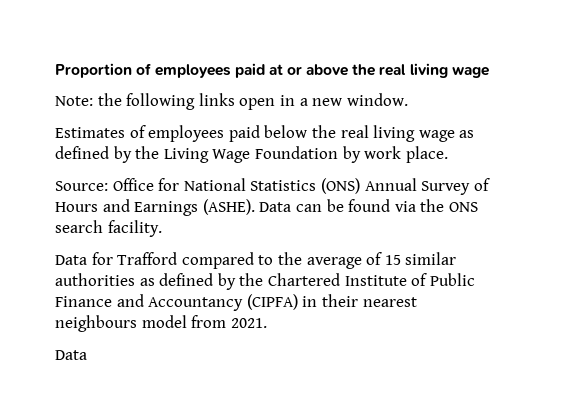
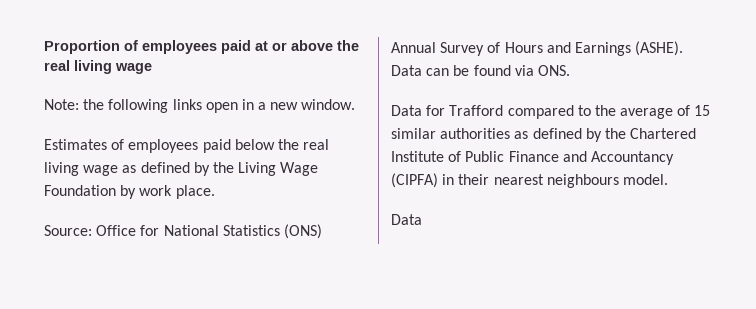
[420,199,478,212] [55,220,162,237] the ONS search facility. -> [537,65,570,76] ONS.
[141,315,267,328] model from 2021. -> [622,174,668,185] model.

